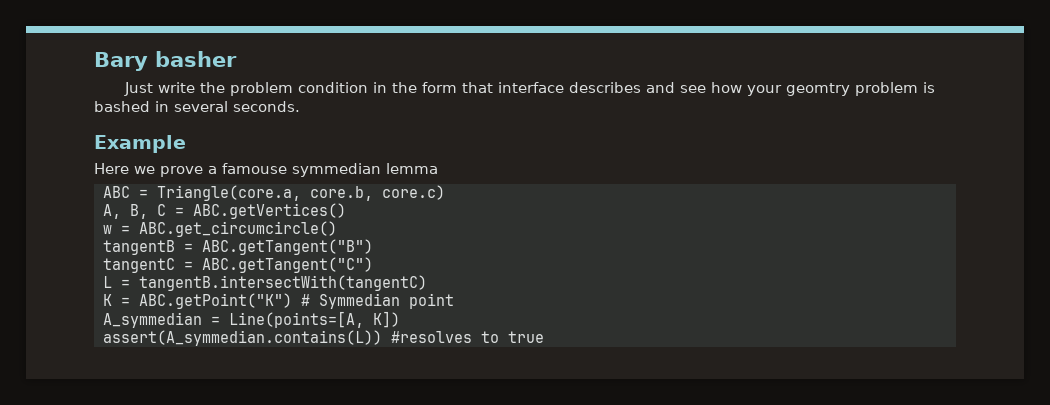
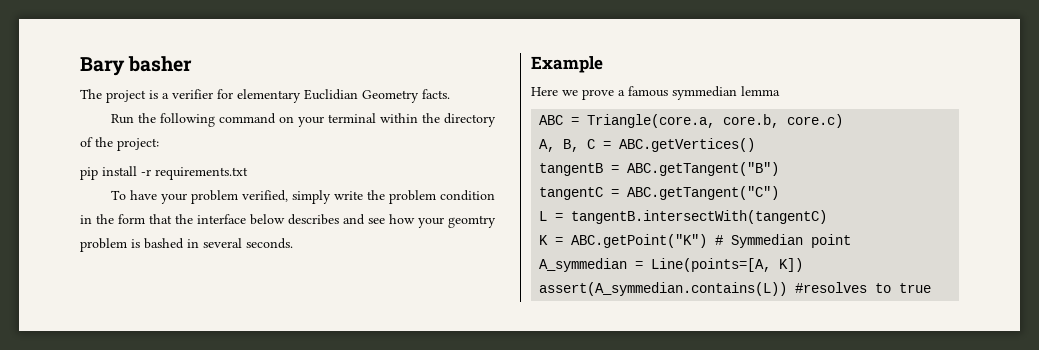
[124,82,154,96] Just -> [80,89,450,103] [110,113,496,127] [80,137,159,151] [80,166,248,180] [110,190,331,204] The project is a verifier for elementary Euclidian Geometry facts. // Run the following command on your terminal within the directory of the project: // pip install -r requirements.txt // To have your problem verified, simply
[498,82,565,93] interface -> [175,214,285,225] the interface below
[222,163,287,174] famouse -> [628,86,668,97] famous
[103,221,337,237] // w = ABC.get_circumcircle() -> (756, 145) none

